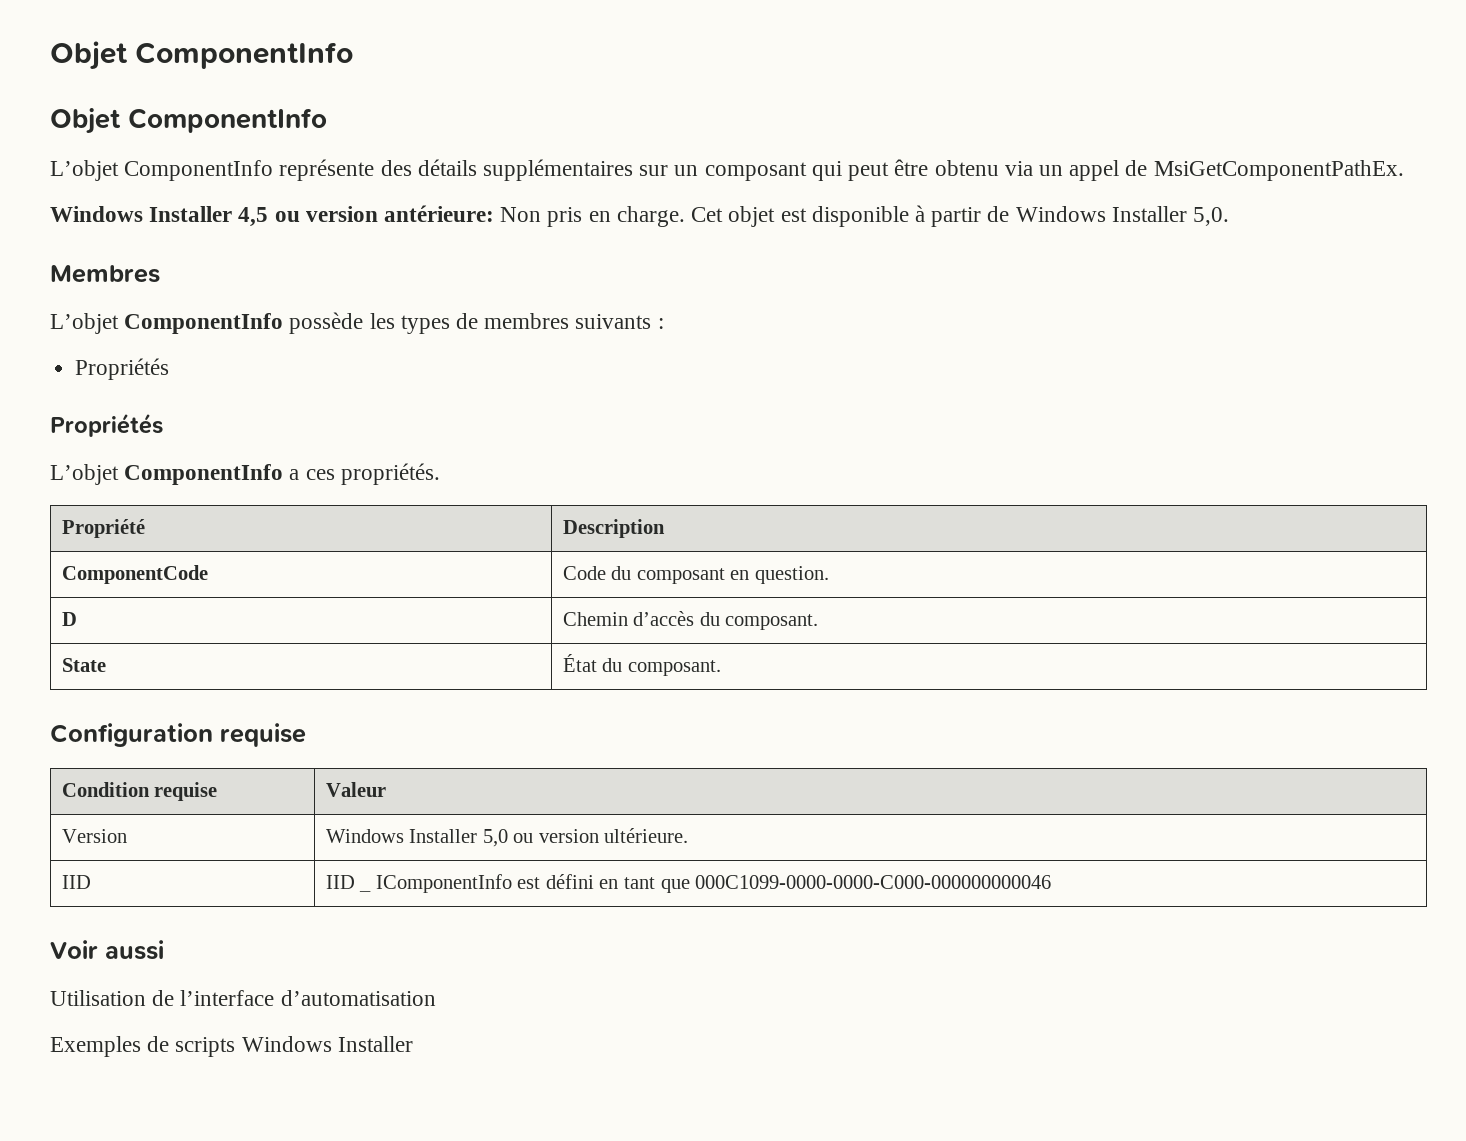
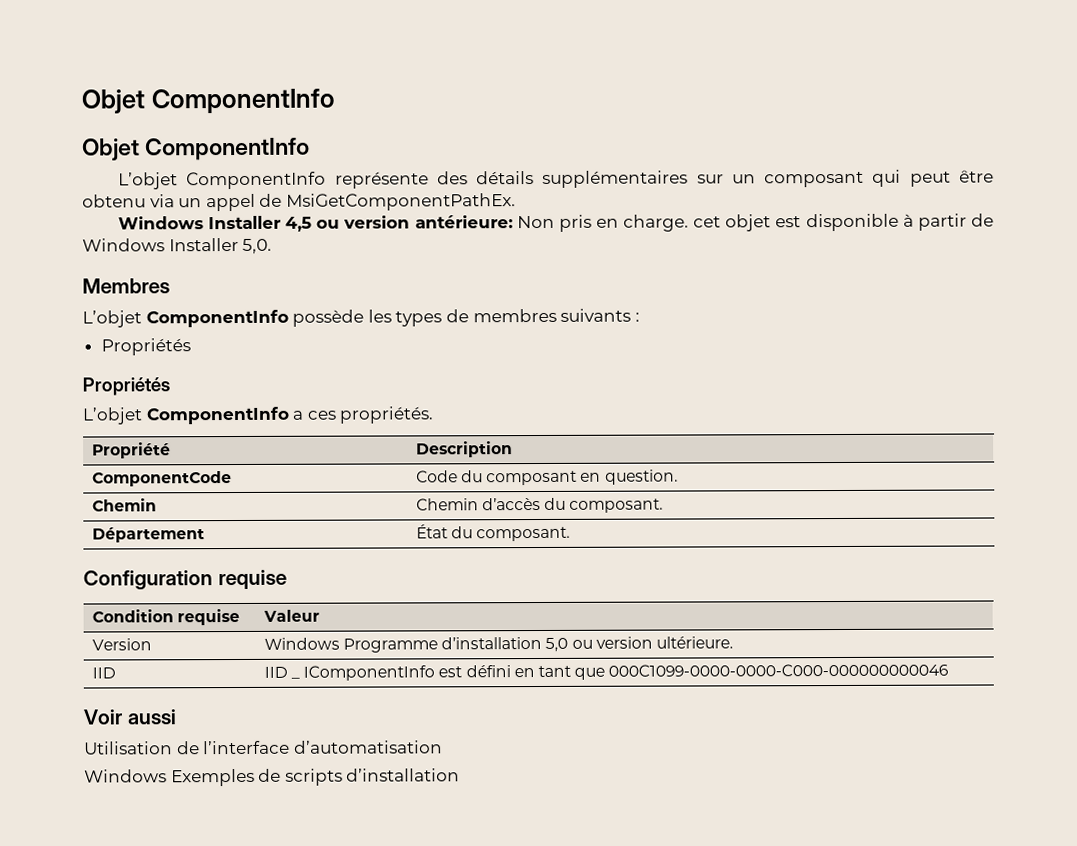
[691,207,724,222] Cet -> [693,216,722,228] cet
[61,612,77,626] D -> [91,498,157,512] Chemin
[61,658,106,672] State -> [91,527,205,543] Département
[409,829,478,843] Installer -> [342,636,543,653] Programme d’installation
(436, 998) none -> [84,769,167,783] Windows
[241,1036,413,1052] Windows Installer -> [346,768,461,782] d’installation

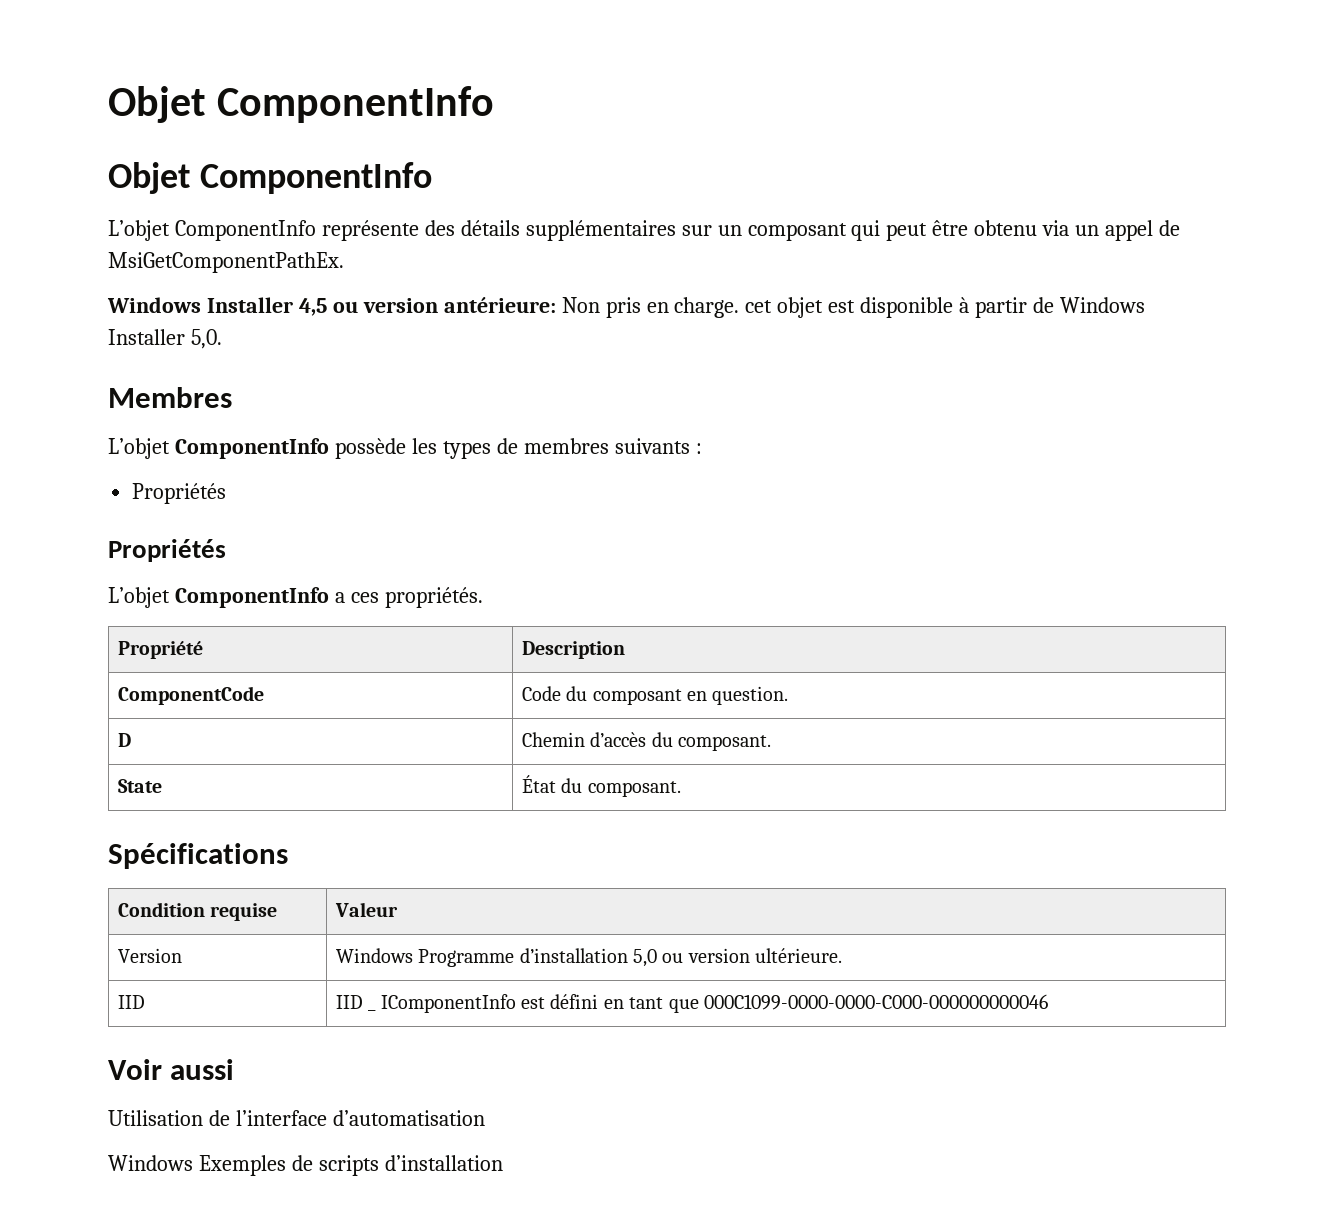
[91,498,157,512] Chemin -> [117,733,131,747] D
[91,527,205,543] Département -> [117,779,162,793] State
[83,569,287,590] Configuration requise -> [108,843,288,869] Spécifications

